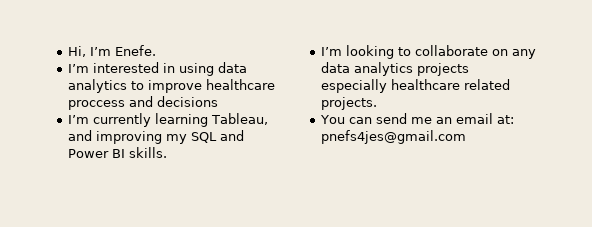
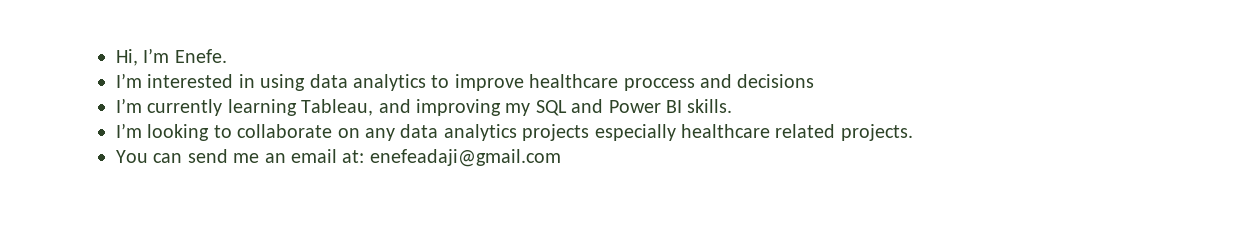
[321,130,467,144] pnefs4jes@gmail.com -> [369,149,561,167] enefeadaji@gmail.com

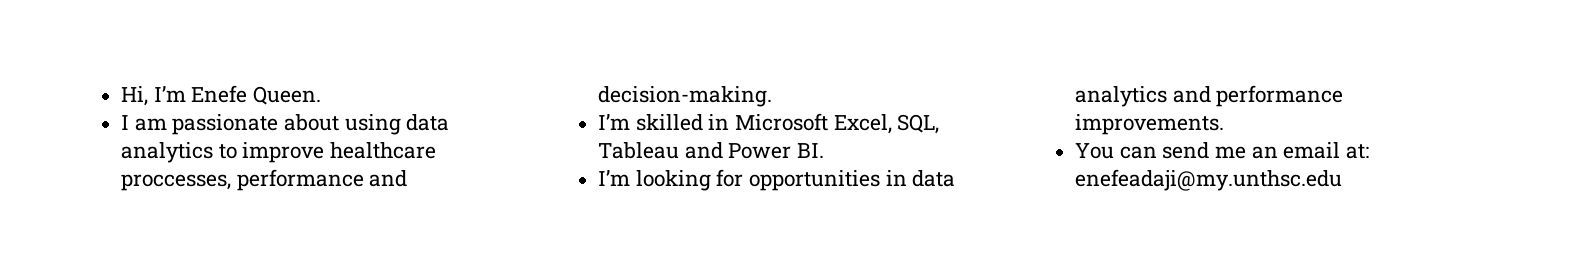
[174,49,227,63] [116,73,255,88] Enefe. // I’m interested in -> [191,85,322,105] [121,114,340,135] Enefe Queen. // I am passionate about
[623,74,815,91] [116,98,733,116] [116,123,913,141] proccess and decisions // I’m currently learning Tableau, and improving my SQL and Power BI skills. // I’m looking to collaborate on any data analytics projects especially healthcare related projects. -> [121,169,408,191] [598,86,773,107] [598,113,940,134] [598,142,825,159] [598,169,956,191] [1075,85,1344,107] [1075,114,1225,135] proccesses, performance and decision-making. // I’m skilled in Microsoft Excel, SQL, Tableau and Power BI. // I’m looking for opportunities in data analytics and performance improvements.
[369,149,561,167] enefeadaji@gmail.com -> [1075,169,1343,191] enefeadaji@my.unthsc.edu

